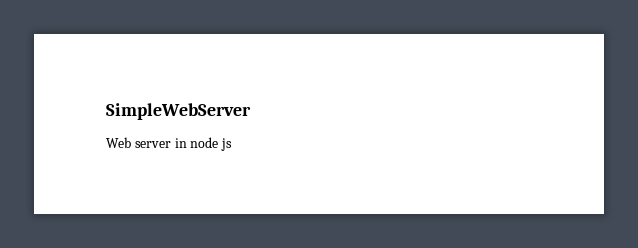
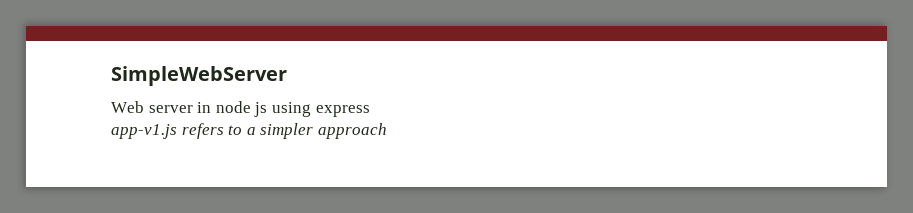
(233, 144) none -> [271,102,370,117] [111,123,387,139] using express // app-v1.js refers to a simpler approach

